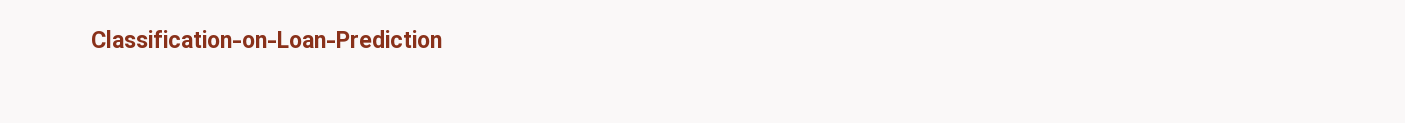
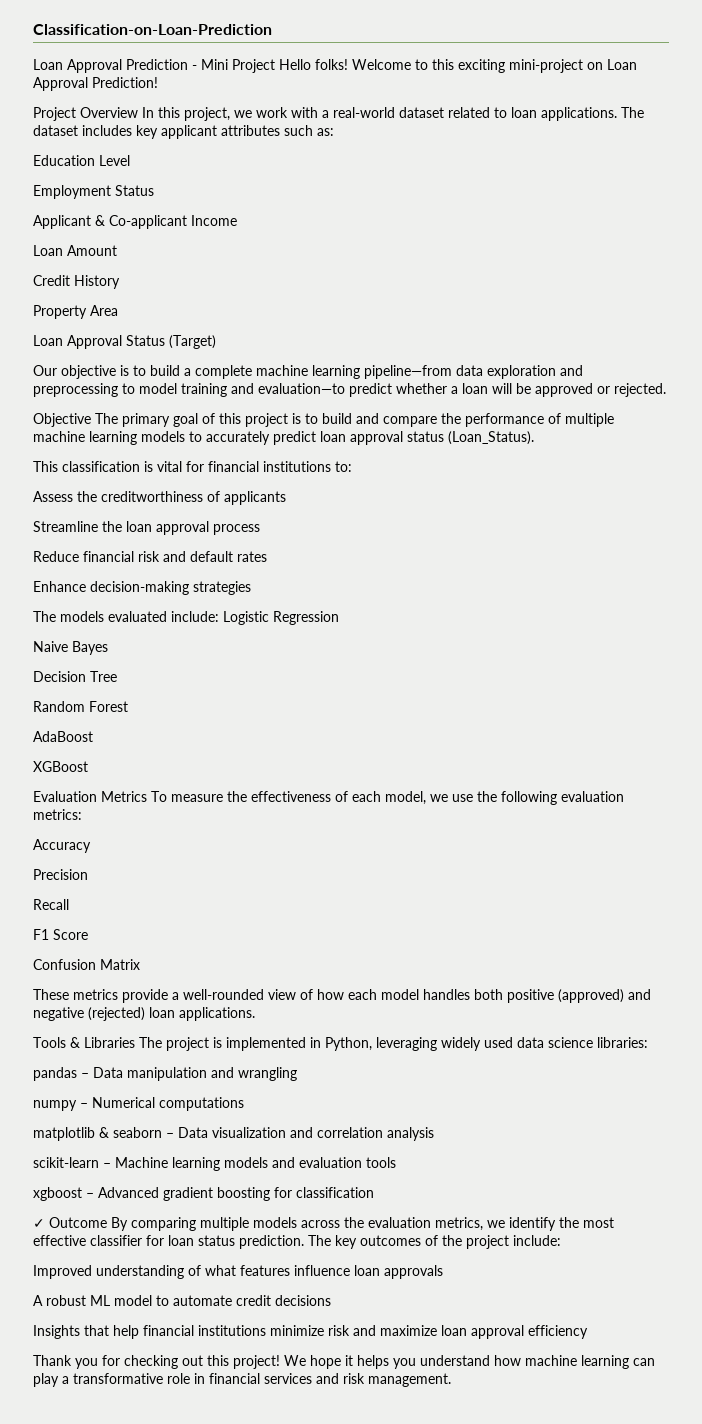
(442, 39) none -> [33,59,637,73] [33,77,158,91] [33,107,644,121] [33,125,334,139] [33,155,130,166] [33,185,154,199] [33,215,237,229] [33,245,117,256] [33,275,120,289] [33,305,118,319] [33,335,216,349] [33,365,583,379] [33,383,666,397] [33,413,614,427] [33,431,534,445] [33,461,352,472] [33,491,286,505] [33,521,260,535] [33,551,267,562] [33,581,251,595] [33,611,339,625] [33,641,108,655] [33,671,117,682] [33,701,128,712] [33,731,93,742] [33,761,88,772] [33,791,624,805] [33,809,82,820] [33,839,91,853] [33,869,88,880] [33,899,69,910] [33,929,88,940] [33,959,140,970] [33,989,651,1003] [33,1007,255,1021] [33,1037,648,1051] [33,1067,297,1081] [33,1097,244,1111] [33,1127,434,1141] [33,1157,396,1171] [33,1187,374,1201] [33,1217,614,1231] [33,1235,561,1249] [33,1265,443,1279] [33,1295,331,1306] [33,1325,588,1339] [33,1355,655,1369] [33,1373,451,1387] // Loan Approval Prediction - Mini Project Hello folks! Welcome to this exciting mini-project on Loan Approval Prediction! // Project Overview In this project, we work with a real-world dataset related to loan applications. The dataset includes key applicant attributes such as: // Education Level // Employment Status // Applicant & Co-applicant Income // Loan Amount // Credit History // Property Area // Loan Approval Status (Target) // Our objective is to build a complete machine learning pipeline—from data exploration and preprocessing to model training and evaluation—to predict whether a loan will be approved or rejected. // Objective The primary goal of this project is to build and compare the performance of multiple machine learning models to accurately predict loan approval status (Loan_Status). // This classification is vital for financial institutions to: // Assess the creditworthiness of applicants // Streamline the loan approval process // Reduce financial risk and default rates // Enhance decision-making strategies // The models evaluated include: Logistic Regression // Naive Bayes // Decision Tree // Random Forest // AdaBoost // XGBoost // Evaluation Metrics To measure the effectiveness of each model, we use the following evaluation metrics: // Accuracy // Precision // Recall // F1 Score // Confusion Matrix // These metrics provide a well-rounded view of how each model handles both positive (approved) and negative (rejected) loan applications. // Tools & Libraries The project is implemented in Python, leveraging widely used data science libraries: // pandas – Data manipulation and wrangling // numpy – Numerical computations // matplotlib & seaborn – Data visualization and correlation analysis // scikit-learn – Machine learning models and evaluation tools // xgboost – Advanced gradient boosting for classification // ✓ Outcome By comparing multiple models across the evaluation metrics, we identify the most effective classifier for loan status prediction. The key outcomes of the project include: // Improved understanding of what features influence loan approvals // A robust ML model to automate credit decisions // Insights that help financial institutions minimize risk and maximize loan approval efficiency // Thank you for checking out this project! We hope it helps you understand how machine learning can play a transformative role in financial services and risk management.

